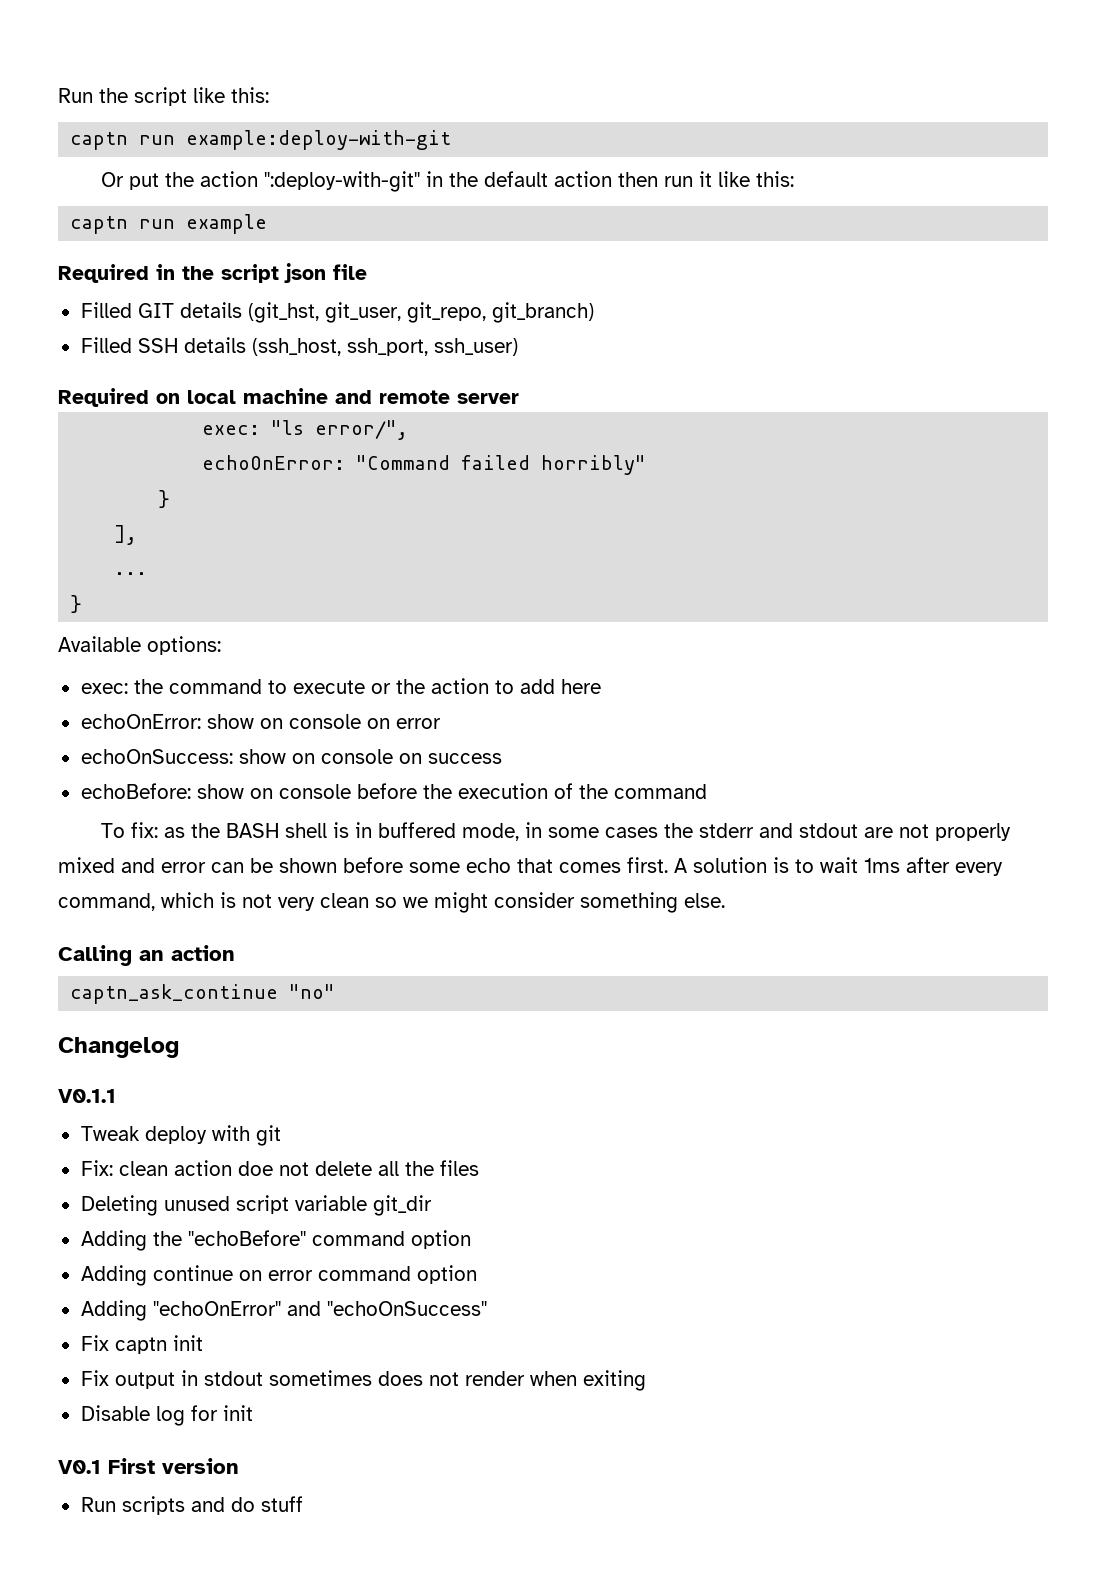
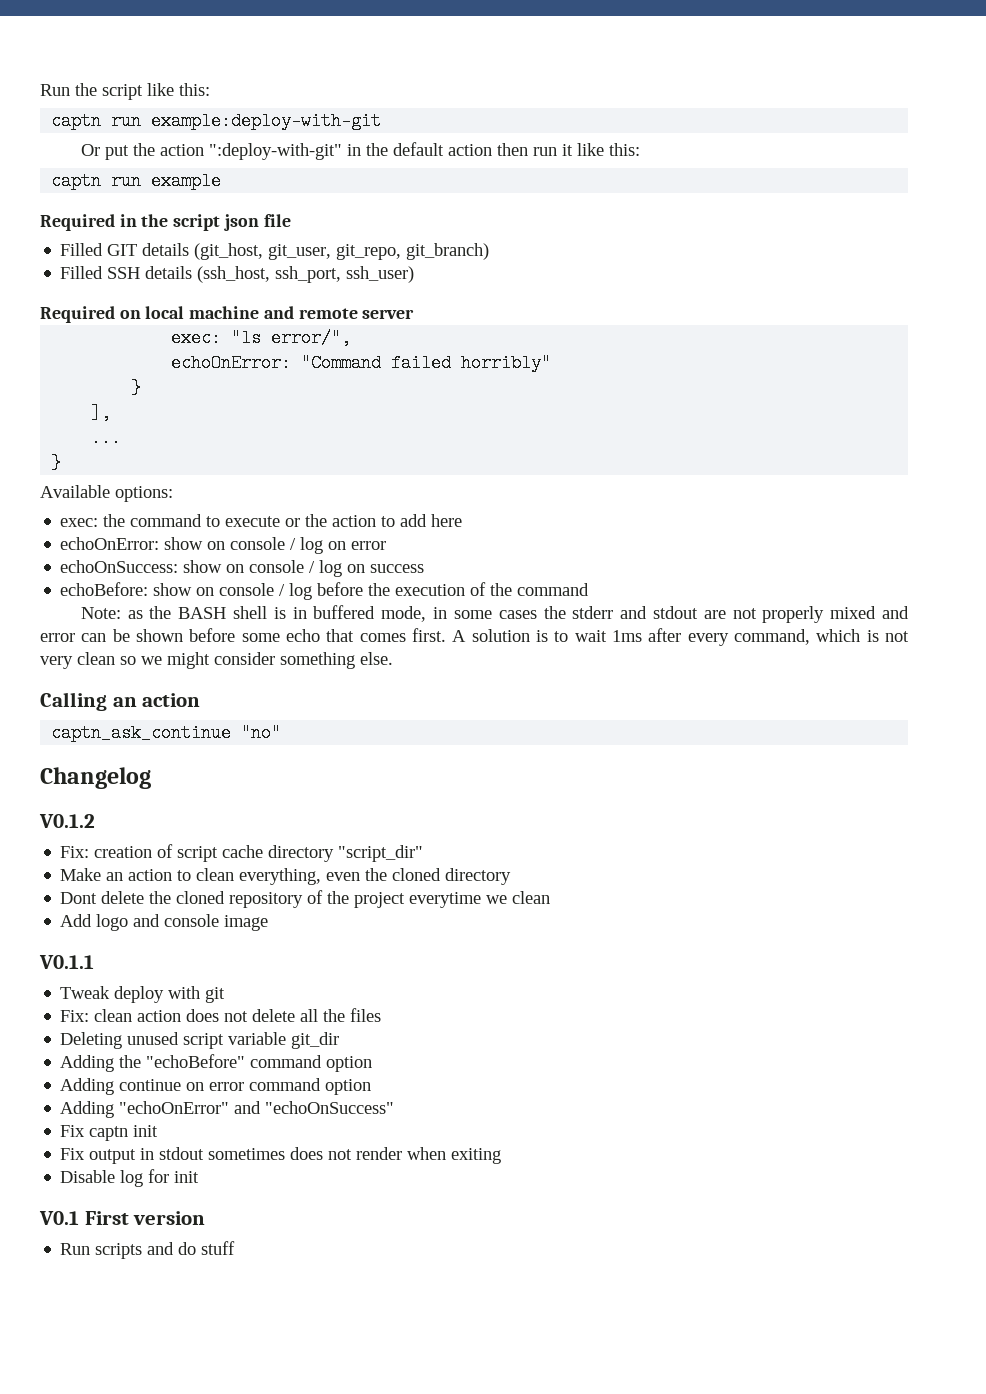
[247,302,319,323] (git_hst, -> [194,243,264,260] (git_host,
(361, 721) none -> [290,537,324,554] / log
(393, 756) none -> [309,560,343,577] / log
(351, 791) none -> [279,583,313,600] / log
[100,822,158,838] To fix: -> [80,607,121,619] Note:
(179, 1047) none -> [39,814,95,828] [60,844,424,862] [60,868,512,885] [60,890,551,908] [60,914,269,931] // V0.1.2 // Fix: creation of script cache directory "script_dir" // Make an action to clean everything, even the cloned directory // Dont delete the cloned repository of the project everytime we clean // Add logo and console image
[237,1161,273,1176] doe -> [186,1009,220,1022] does

